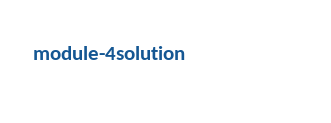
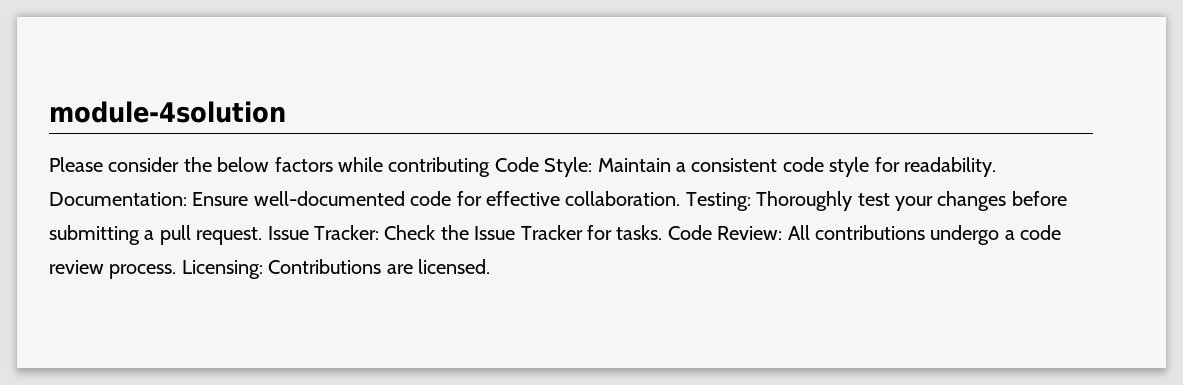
(185, 53) none -> [49,157,996,177] [49,191,1067,211] [49,225,1062,245] [49,259,490,279] // Please consider the below factors while contributing Code Style: Maintain a consistent code style for readability. Documentation: Ensure well-documented code for effective collaboration. Testing: Thoroughly test your changes before submitting a pull request. Issue Tracker: Check the Issue Tracker for tasks. Code Review: All contributions undergo a code review process. Licensing: Contributions are licensed.

